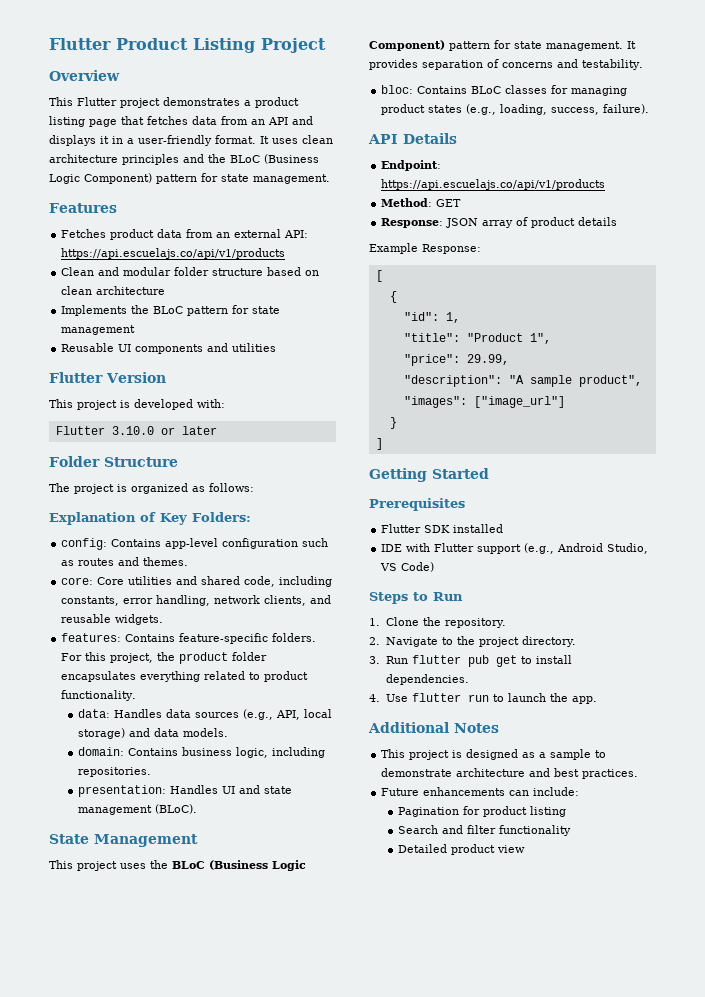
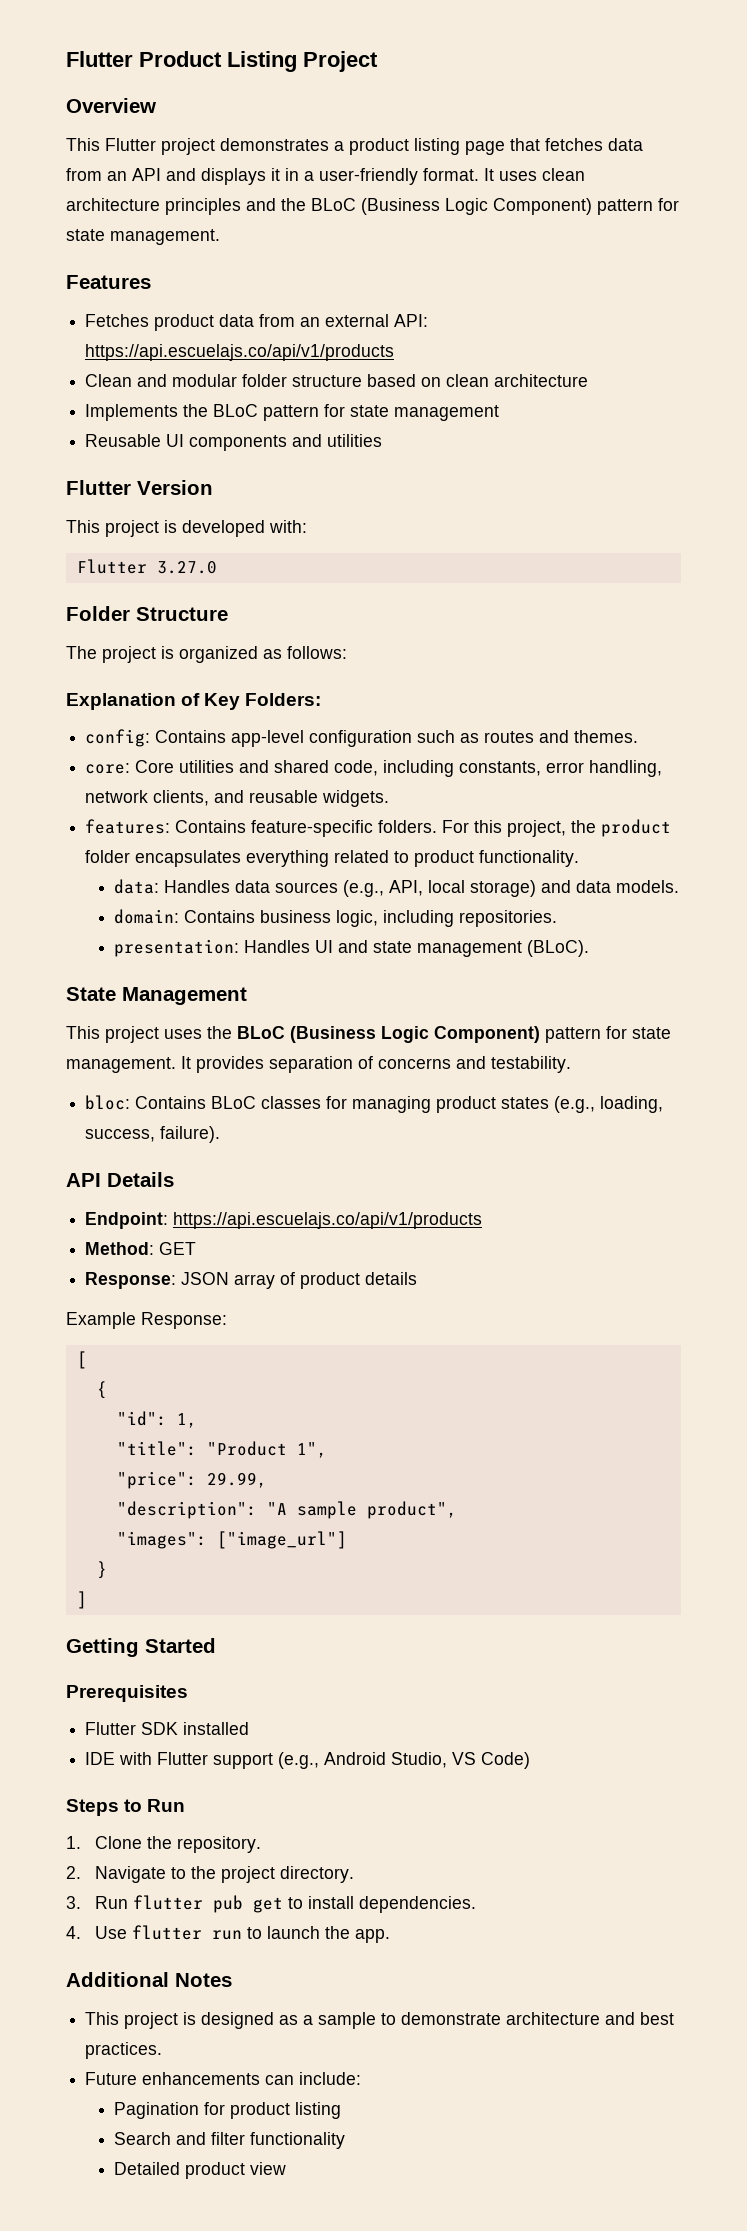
[111,426,217,435] 3.10.0 or later -> [156,561,217,574] 3.27.0

